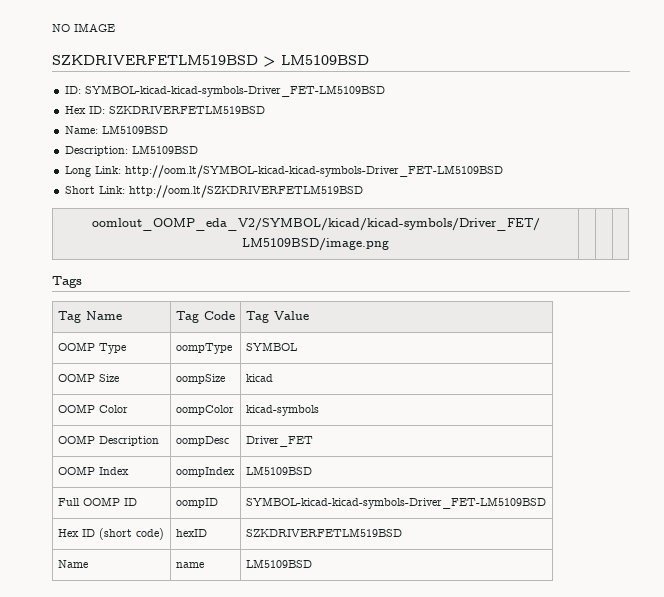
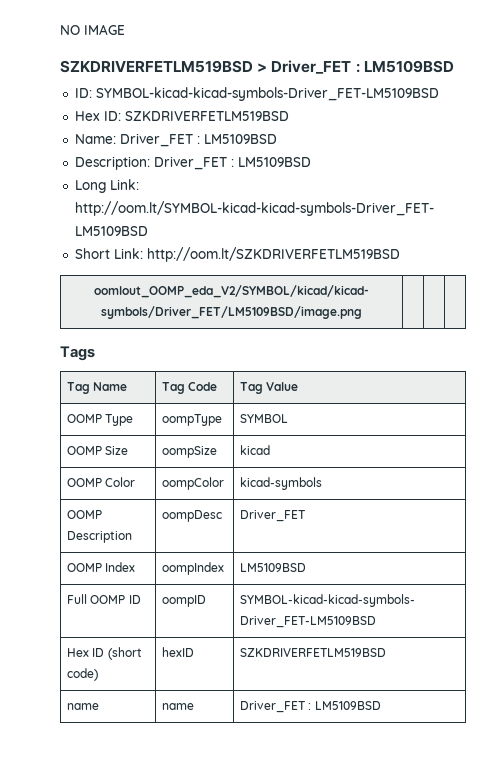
(276, 61) none -> [271,60,360,74] Driver_FET :
(98, 130) none -> [119,133,200,147] Driver_FET :
(128, 151) none -> [153,156,234,170] Driver_FET :
[57,560,88,568] [175,562,204,568] Name | name | -> [67,703,100,710] [162,703,195,710] [240,701,312,713] name | name | Driver_FET :

